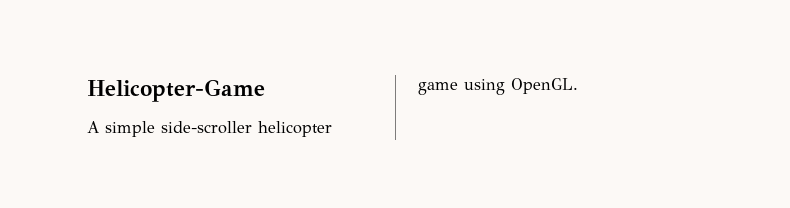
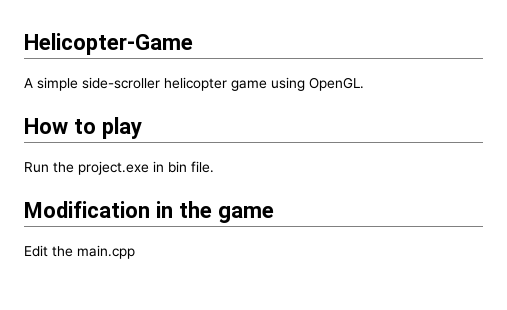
(578, 86) none -> [24,117,142,139] [24,161,214,175] [24,201,274,223] [24,245,135,259] // How to play // Run the project.exe in bin file. // Modification in the game // Edit the main.cpp

